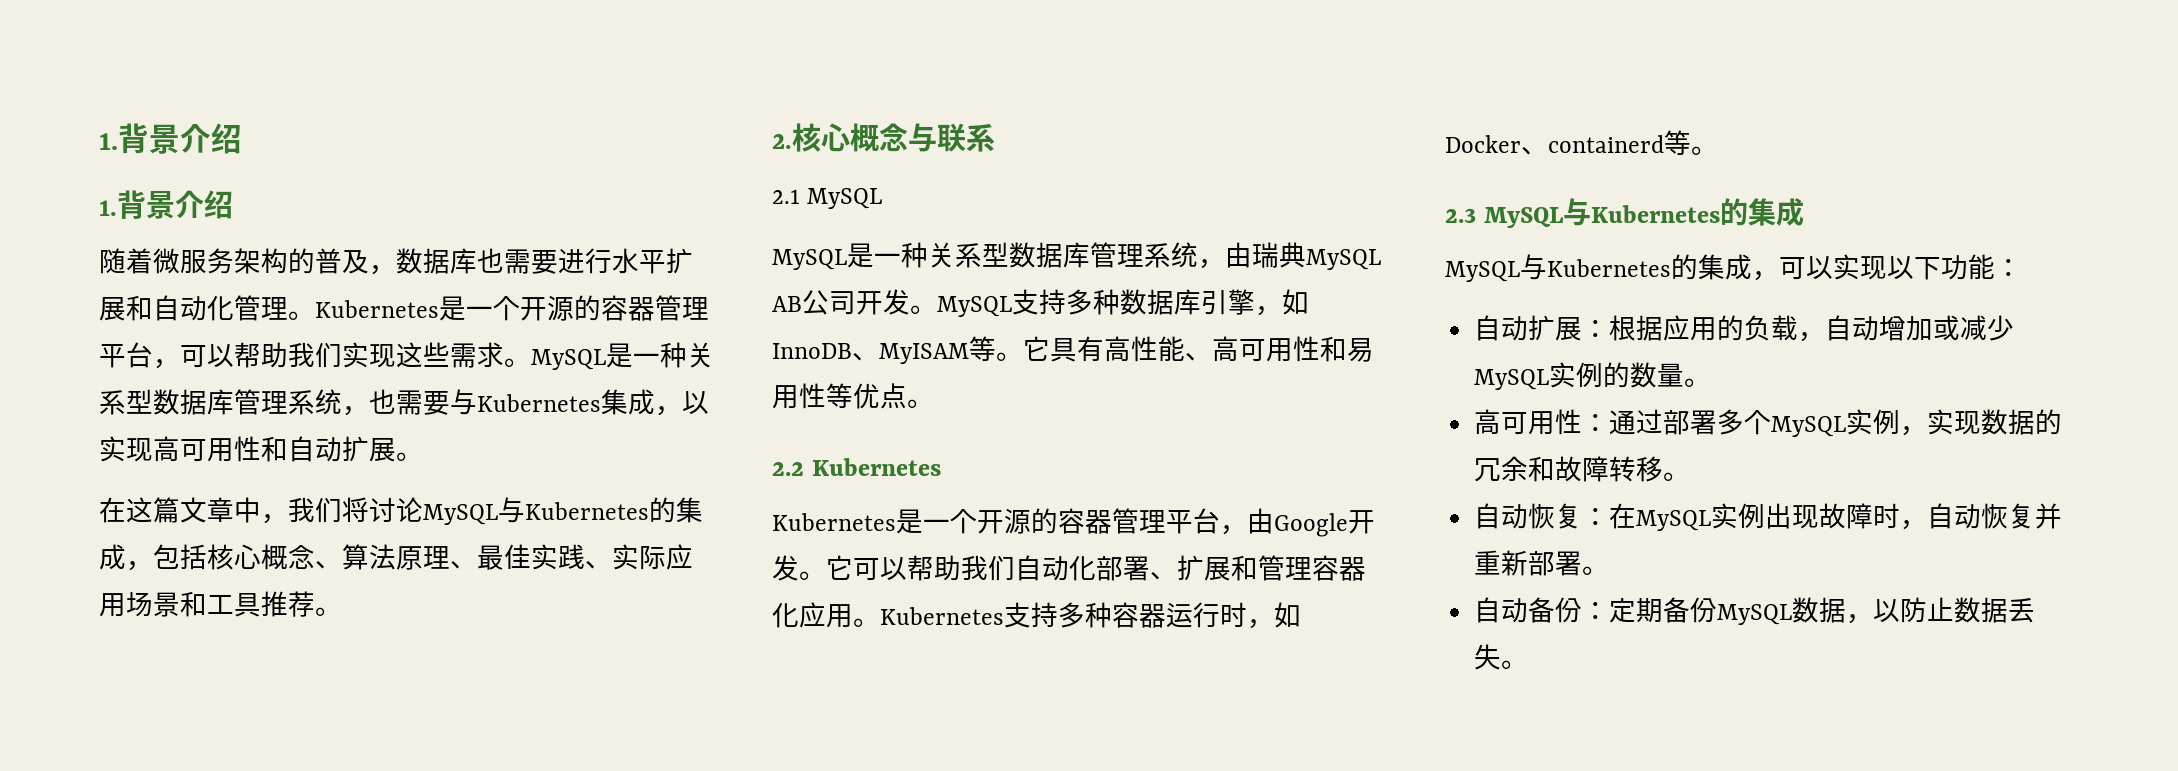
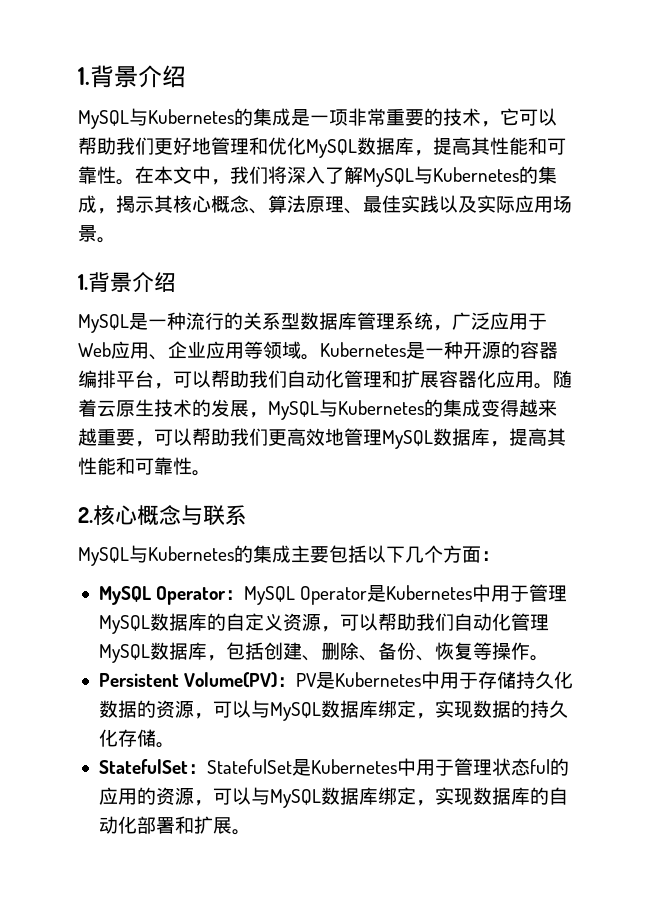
[99,123,242,154] [99,190,233,219] [99,248,693,275] [99,295,709,321] [99,342,714,370] [99,389,709,416] [99,436,423,462] [99,497,234,523] 1.背景介绍 // 1.背景介绍 // 随着微服务架构的普及，数据库也需要进行水平扩展和自动化管理。Kubernetes是一个开源的容器管理平台，可以帮助我们实现这些需求。MySQL是一种关系型数据库管理系统，也需要与Kubernetes集成，以实现高可用性和自动扩展。 // 在这篇文章 -> [78,65,186,88] [78,108,557,129] [78,137,566,158] [78,166,192,185] 1.背景介绍 // MySQL与Kubernetes的集成是一项非常重要的技术，它可以帮助我们更好地管理和优化MySQL数据库，提高其性能和可靠性。在本文
[369,497,703,525] [99,544,207,571] 讨论MySQL与Kubernetes的集成，包括 -> [287,166,557,187] [78,195,173,214] 深入了解MySQL与Kubernetes的集成，揭示其
[585,561,612,569] 、 -> [439,195,477,213] 以及
[180,591,315,617] 和工具推荐 -> [97,237,116,243] [78,272,176,293] [78,312,547,333] [78,341,558,360] [78,370,572,389] [78,399,557,420] [78,428,566,449] [78,457,192,475] 。 // 1.背景介绍 // MySQL是一种流行的关系型数据库管理系统，广泛应用于Web应用、企业应用等领域。Kubernetes是一种开源的容器编排平台，可以帮助我们自动化管理和扩展容器化应用。随着云原生技术的发展，MySQL与Kubernetes的集成变得越来越重要，可以帮助我们更高效地管理MySQL数据库，提高其性能和可靠性
[772,188,883,209] [772,242,1381,270] [772,289,1309,317] [772,336,1374,364] [772,383,934,409] [772,458,941,476] [772,508,1375,537] [772,555,1366,581] [772,602,1301,629] [1445,130,1718,155] [1445,198,1804,228] [1445,254,2022,282] [1474,315,2015,342] [1474,362,1712,390] [1474,409,2063,437] [1474,456,1691,482] [1474,503,2063,531] [1474,550,1610,576] [1474,597,2036,625] [1474,644,1502,670] 2.1 MySQL // MySQL是一种关系型数据库管理系统，由瑞典MySQL AB公司开发。MySQL支持多种数据库引擎，如InnoDB、MyISAM等。它具有高性能、高可用性和易用性等优点。 // 2.2 Kubernetes // Kubernetes是一个开源的容器管理平台，由Google开发。它可以帮助我们自动化部署、扩展和管理容器化应用。Kubernetes支持多种容器运行时，如Docker、containerd等。 // 2.3 MySQL与Kubernetes的集成 // MySQL与Kubernetes的集成，可以实现以下功能： // 自动扩展：根据应用的负载，自动增加或减少MySQL实例的数量。 // 高可用性：通过部署多个MySQL实例，实现数据的冗余和故障转移。 // 自动恢复：在MySQL实例出现故障时，自动恢复并重新部署。 // 自动备份：定期备份MySQL数据，以防止数据丢失 -> [78,545,500,566] [98,584,568,605] [98,613,549,634] [98,642,549,663] [98,671,574,689] [98,700,568,721] [98,729,175,748] [98,758,569,776] [98,787,568,808] [98,816,232,834] MySQL与Kubernetes的集成主要包括以下几个方面： // MySQL Operator：MySQL Operator是Kubernetes中用于管理MySQL数据库的自定义资源，可以帮助我们自动化管理MySQL数据库，包括创建、删除、备份、恢复等操作。 // Persistent Volume(PV)：PV是Kubernetes中用于存储持久化数据的资源，可以与MySQL数据库绑定，实现数据的持久化存储。 // StatefulSet：StatefulSet是Kubernetes中用于管理状态ful的应用的资源，可以与MySQL数据库绑定，实现数据库的自动化部署和扩展

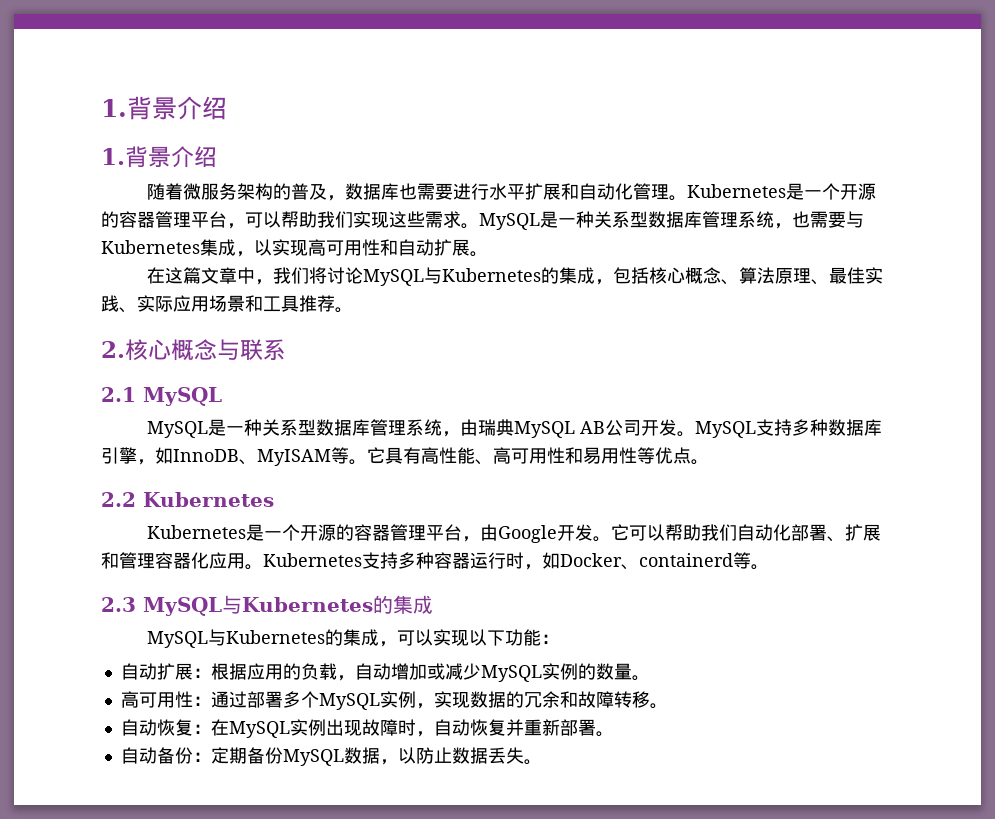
[78,65,186,88] [78,108,557,129] [78,137,566,158] [78,166,192,185] 1.背景介绍 // MySQL与Kubernetes的集成是一项非常重要的技术，它可以帮助我们更好地管理和优化MySQL数据库，提高其性能和可靠性。在本文 -> [101,96,227,120] [101,146,217,168] [147,183,877,201] [101,211,864,230] [101,239,488,257] [147,267,238,284] 1.背景介绍 // 1.背景介绍 // 随着微服务架构的普及，数据库也需要进行水平扩展和自动化管理。Kubernetes是一个开源的容器管理平台，可以帮助我们实现这些需求。MySQL是一种关系型数据库管理系统，也需要与Kubernetes集成，以实现高可用性和自动扩展。 // 在这篇文章
[287,166,557,187] [78,195,173,214] 深入了解MySQL与Kubernetes的集成，揭示其 -> [327,267,650,286] 讨论MySQL与Kubernetes的集成，包括
[439,195,477,213] 以及 -> [119,307,137,313] 、
[97,237,116,243] [78,272,176,293] [78,312,547,333] [78,341,558,360] [78,370,572,389] [78,399,557,420] [78,428,566,449] [78,457,211,476] [78,505,247,525] [78,545,500,566] [98,584,568,605] [98,613,549,634] [98,642,549,663] [98,671,574,689] [98,700,568,721] [98,729,175,748] [98,758,569,776] [98,787,568,808] [98,816,232,834] 。 // 1.背景介绍 // MySQL是一种流行的关系型数据库管理系统，广泛应用于Web应用、企业应用等领域。Kubernetes是一种开源的容器编排平台，可以帮助我们自动化管理和扩展容器化应用。随着云原生技术的发展，MySQL与Kubernetes的集成变得越来越重要，可以帮助我们更高效地管理MySQL数据库，提高其性能和可靠性。 // 2.核心概念与联系 // MySQL与Kubernetes的集成主要包括以下几个方面： // MySQL Operator：MySQL Operator是Kubernetes中用于管理MySQL数据库的自定义资源，可以帮助我们自动化管理MySQL数据库，包括创建、删除、备份、恢复等操作。 // Persistent Volume(PV)：PV是Kubernetes中用于存储持久化数据的资源，可以与MySQL数据库绑定，实现数据的持久化存储。 // StatefulSet：StatefulSet是Kubernetes中用于管理状态ful的应用的资源，可以与MySQL数据库绑定，实现数据库的自动化部署和扩展 -> [245,295,353,313] [101,339,286,361] [101,387,222,406] [147,419,883,438] [101,447,709,466] [101,492,274,507] [147,524,882,543] [101,552,769,570] [101,595,433,616] [147,629,560,648] [120,663,650,682] [120,691,668,710] [120,719,614,738] [120,747,524,766] 和工具推荐。 // 2.核心概念与联系 // 2.1 MySQL // MySQL是一种关系型数据库管理系统，由瑞典MySQL AB公司开发。MySQL支持多种数据库引擎，如InnoDB、MyISAM等。它具有高性能、高可用性和易用性等优点。 // 2.2 Kubernetes // Kubernetes是一个开源的容器管理平台，由Google开发。它可以帮助我们自动化部署、扩展和管理容器化应用。Kubernetes支持多种容器运行时，如Docker、containerd等。 // 2.3 MySQL与Kubernetes的集成 // MySQL与Kubernetes的集成，可以实现以下功能： // 自动扩展：根据应用的负载，自动增加或减少MySQL实例的数量。 // 高可用性：通过部署多个MySQL实例，实现数据的冗余和故障转移。 // 自动恢复：在MySQL实例出现故障时，自动恢复并重新部署。 // 自动备份：定期备份MySQL数据，以防止数据丢失

